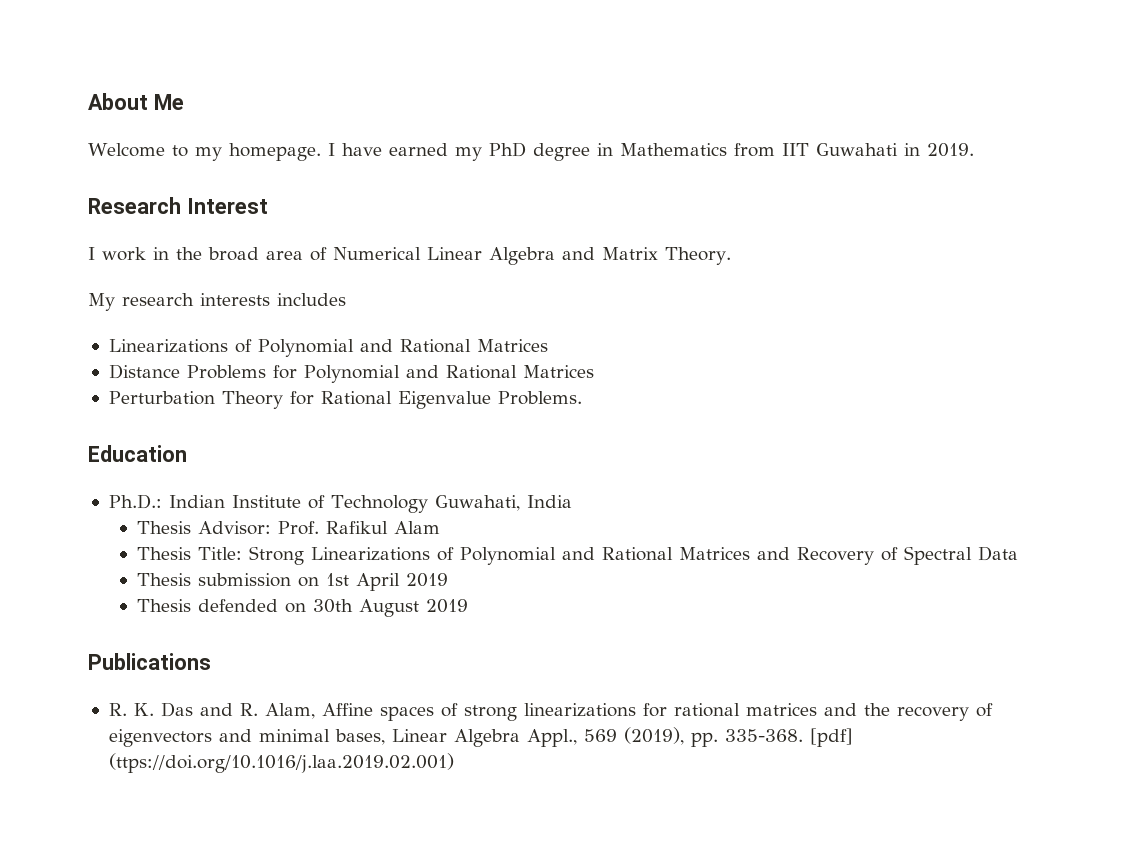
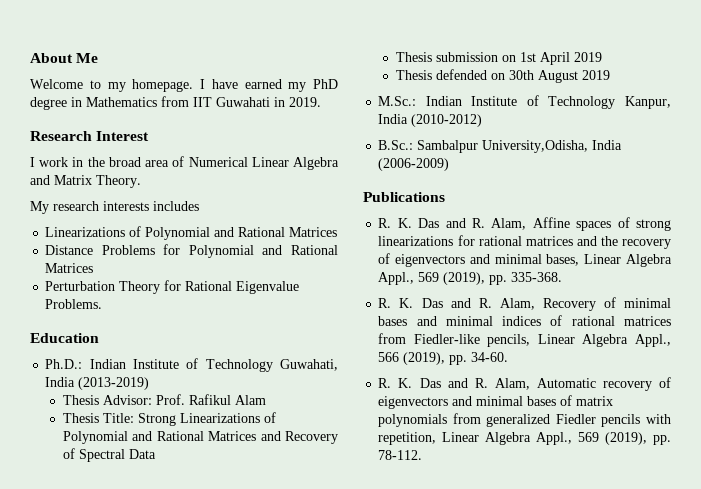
(572, 501) none -> [78,377,150,390] (2013-2019)
(468, 606) none -> [378,95,671,109] [378,114,483,127] [378,140,623,153] [378,158,450,171] // M.Sc.: Indian Institute of Technology Kanpur, India (2010-2012) // B.Sc.: Sambalpur University,Odisha, India (2006-2009)
[809,728,853,747] [108,753,454,773] [pdf] (ttps://doi.org/10.1016/j.laa.2019.02.001) -> [378,297,671,311] [378,315,671,326] [378,333,671,347] [378,352,509,365] [378,377,671,391] [378,395,614,409] [378,413,671,427] [378,432,671,445] [378,450,423,460] // R. K. Das and R. Alam, Recovery of minimal bases and minimal indices of rational matrices from Fiedler-like pencils, Linear Algebra Appl., 566 (2019), pp. 34-60. // R. K. Das and R. Alam, Automatic recovery of eigenvectors and minimal bases of matrix polynomials from generalized Fiedler pencils with repetition, Linear Algebra Appl., 569 (2019), pp. 78-112.

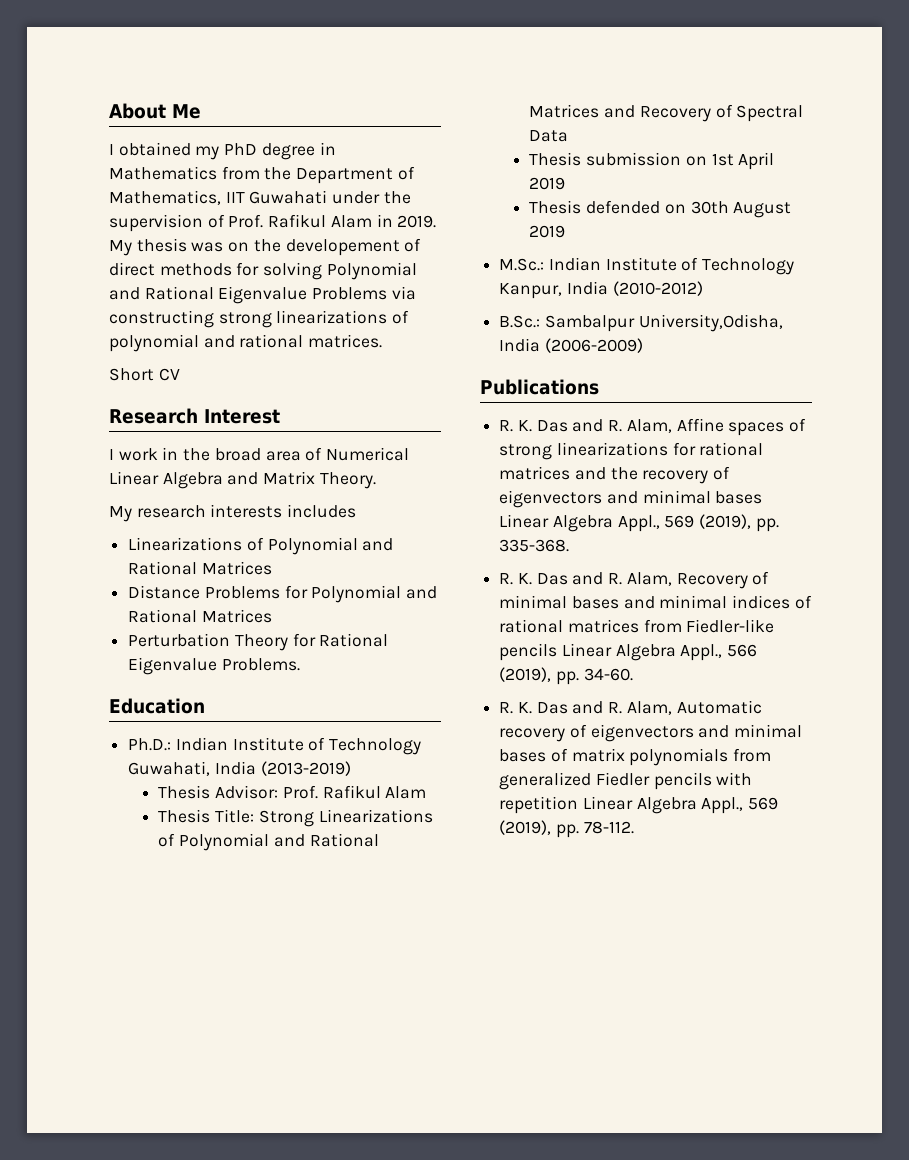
[30,79,282,92] Welcome to my homepage. I have earned -> [109,142,191,156] I obtained
[193,97,321,107] IIT Guwahati in 2019. -> [264,166,415,184] [109,190,411,205] [109,214,437,232] [109,238,422,256] [109,262,417,280] [109,286,416,304] [109,310,410,328] [109,334,383,352] [109,368,180,381] the Department of Mathematics, IIT Guwahati under the supervision of Prof. Rafikul Alam in 2019. My thesis was on the developement of direct methods for solving Polynomial and Rational Eigenvalue Problems via constructing strong linearizations of polynomial and rational matrices. // Short CV
[546,254,580,266] bases, -> [715,491,763,504] bases
[487,334,531,347] pencils, -> [499,643,558,661] pencils
[378,432,437,445] repetition, -> [499,796,579,814] repetition

